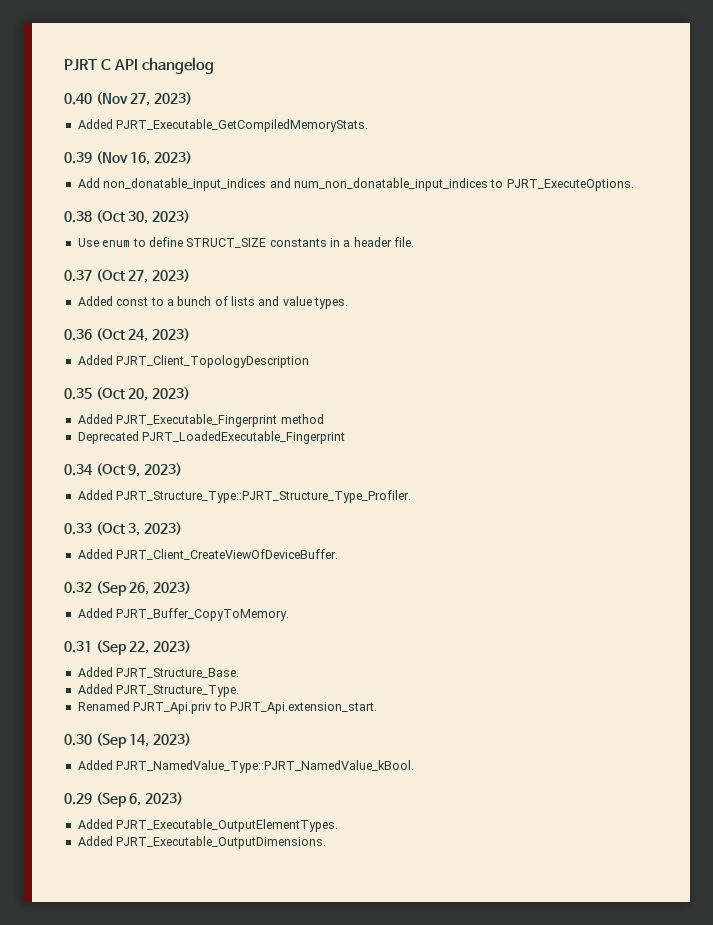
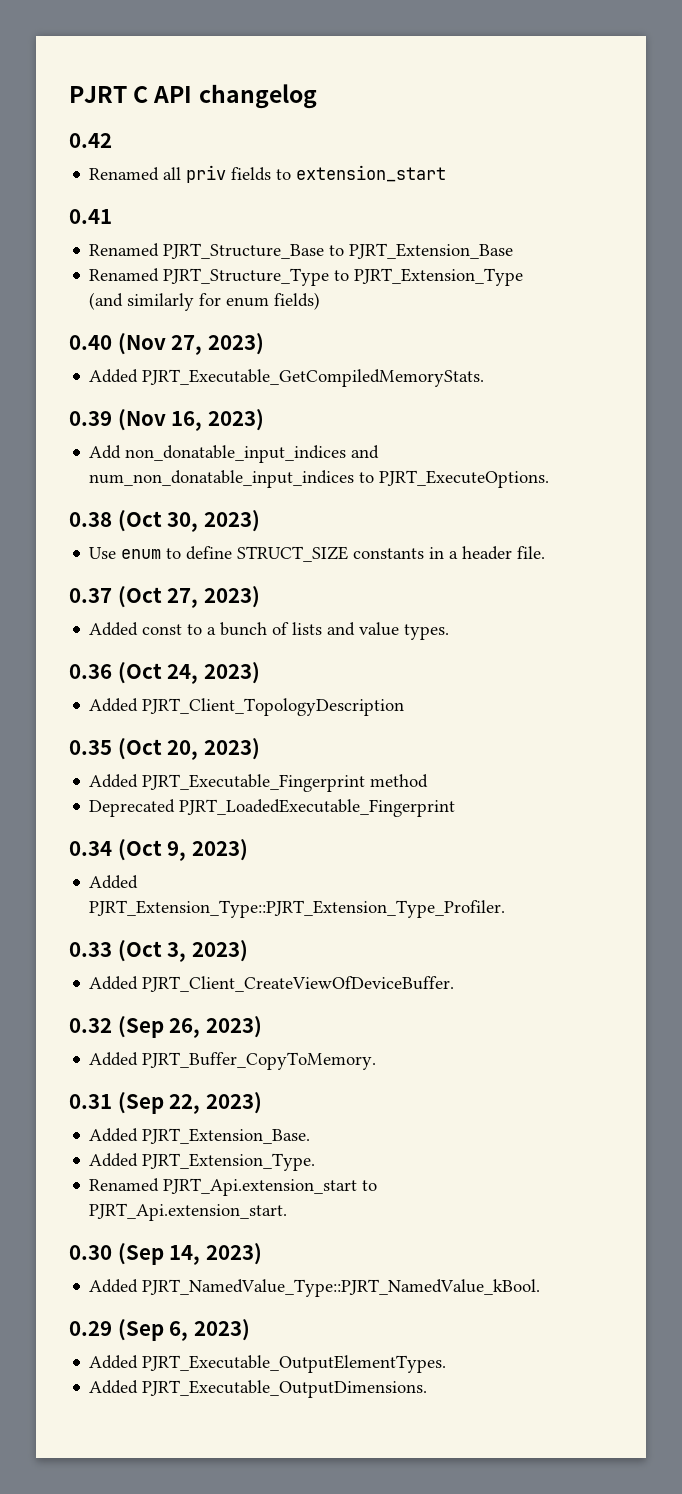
(214, 65) none -> [69,133,112,148] [89,165,447,183] [69,209,112,224] [89,243,514,259] [89,268,524,286] [89,292,321,311] // 0.42 // Renamed all priv fields to extension_start // 0.41 // Renamed PJRT_Structure_Base to PJRT_Extension_Base // Renamed PJRT_Structure_Type to PJRT_Extension_Type (and similarly for enum fields)
[116,490,412,503] PJRT_Structure_Type::PJRT_Structure_Type_Profiler. -> [89,900,506,918] PJRT_Extension_Type::PJRT_Extension_Type_Profiler.
[116,668,240,678] [77,684,240,697] [77,701,212,714] PJRT_Structure_Base. // Added PJRT_Structure_Type. // Renamed PJRT_Api.priv -> [142,1128,311,1144] [89,1153,316,1171] [89,1178,358,1196] PJRT_Extension_Base. // Added PJRT_Extension_Type. // Renamed PJRT_Api.extension_start

